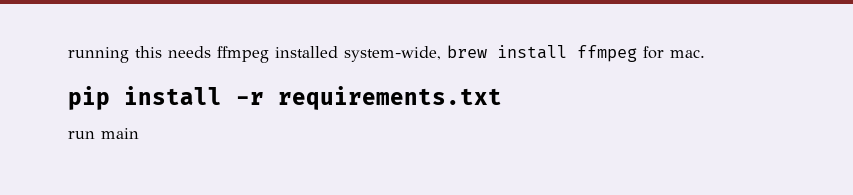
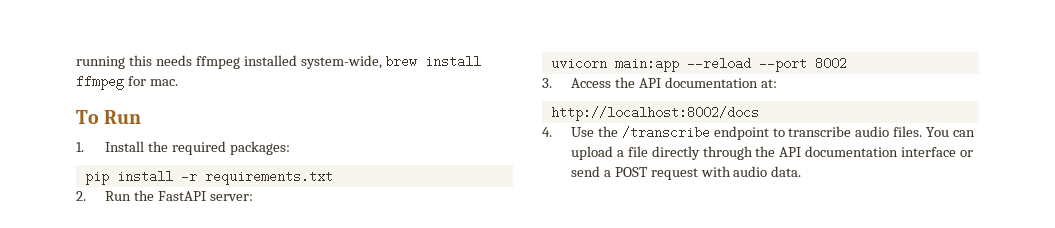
[68,86,502,110] [68,128,139,139] pip install -r requirements.txt // run main -> [76,110,142,124] [76,141,290,155] [84,170,333,185] [76,190,253,201] [550,57,847,72] [542,77,777,88] [550,106,759,121] [542,126,976,140] [570,146,974,160] [570,166,802,180] To Run // 1. Install the required packages: // pip install -r requirements.txt // 2. Run the FastAPI server: // uvicorn main:app --reload --port 8002 // 3. Access the API documentation at: // http://localhost:8002/docs // 4. Use the /transcribe endpoint to transcribe audio files. You can upload a file directly through the API documentation interface or send a POST request with audio data.

